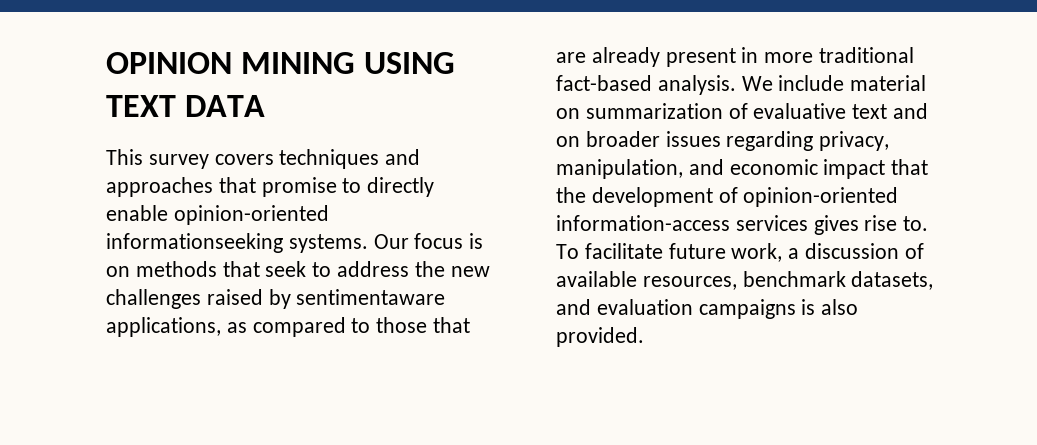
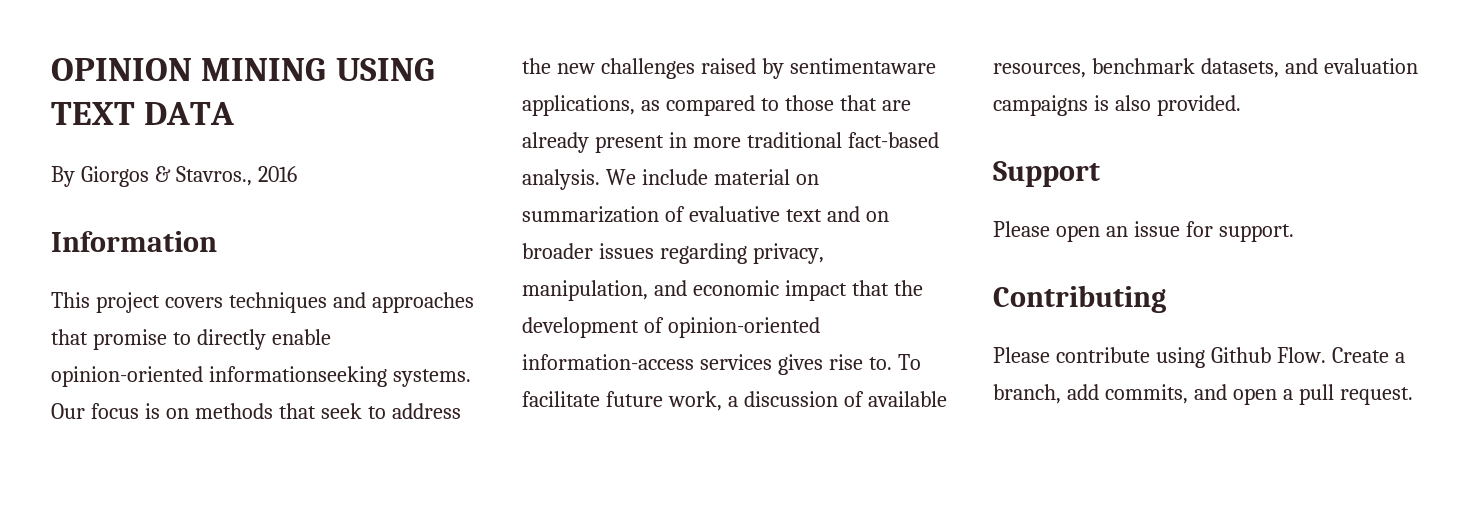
(266, 106) none -> [51,166,297,187] [51,231,217,252] // By Giorgos & Stavros., 2016 // Information
[148,154,209,169] survey -> [95,292,160,313] project
(644, 337) none -> [993,161,1100,187] [993,221,1294,242] [993,285,1166,313] [993,347,1405,368] [993,384,1413,405] // Support // Please open an issue for support. // Contributing // Please contribute using Github Flow. Create a branch, add commits, and open a pull request.

